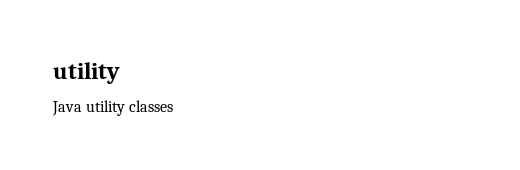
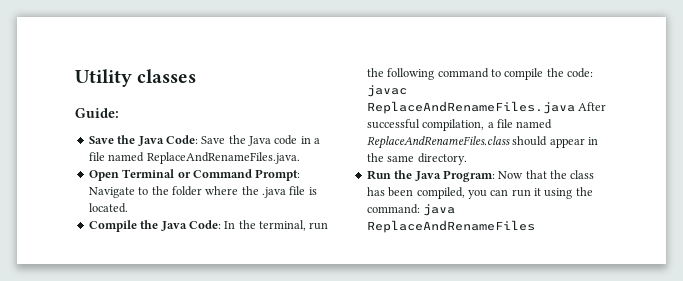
[53,62,120,84] [52,100,174,116] utility // Java utility classes -> [75,69,197,87] [75,108,119,118] [88,135,321,146] [88,152,300,164] [88,169,301,181] [88,186,317,198] [88,203,128,213] [88,220,329,232] [366,68,593,80] [366,85,407,97] [366,101,607,114] [366,119,553,131] [366,136,598,149] [366,153,467,165] [366,170,595,182] [366,187,593,199] [366,204,456,216] [366,220,535,233] Utility classes // Guide: // Save the Java Code: Save the Java code in a file named ReplaceAndRenameFiles.java. // Open Terminal or Command Prompt: Navigate to the folder where the .java file is located. // Compile the Java Code: In the terminal, run the following command to compile the code: javac ReplaceAndRenameFiles.java After successful compilation, a file named ReplaceAndRenameFiles.class should appear in the same directory. // Run the Java Program: Now that the class has been compiled, you can run it using the command: java ReplaceAndRenameFiles

